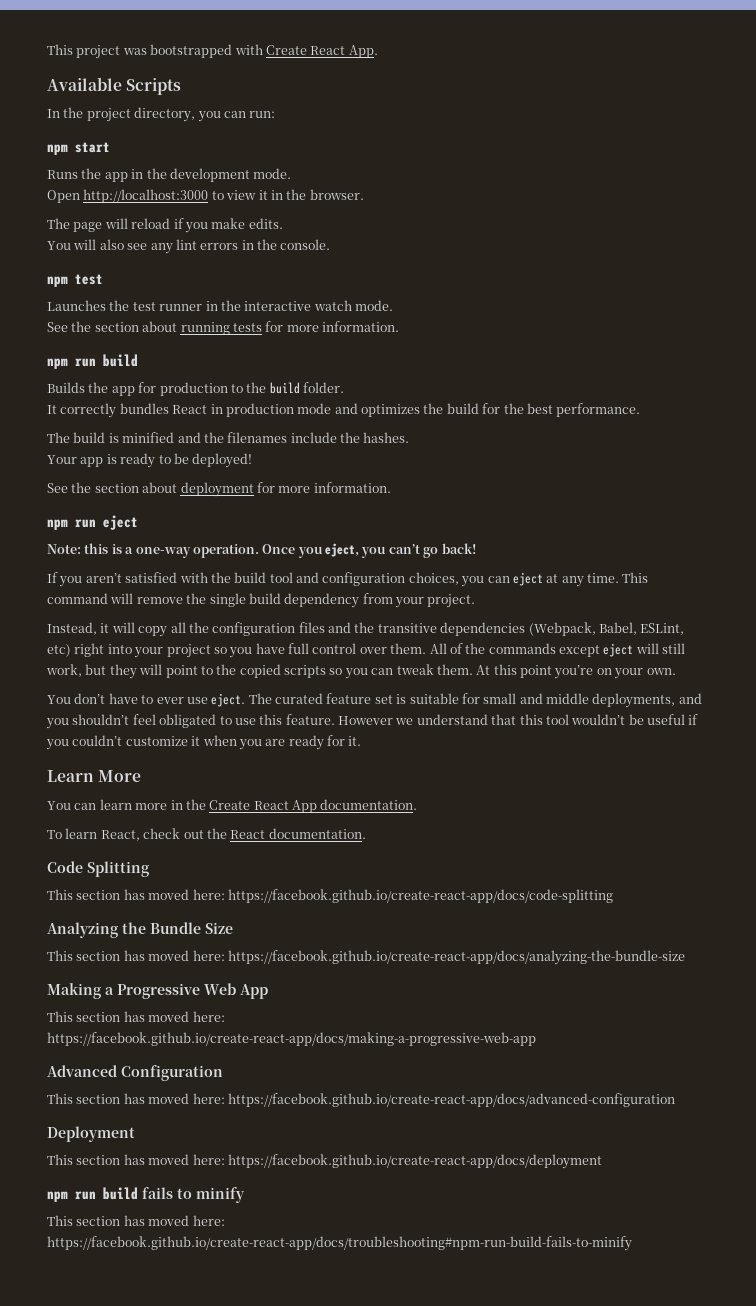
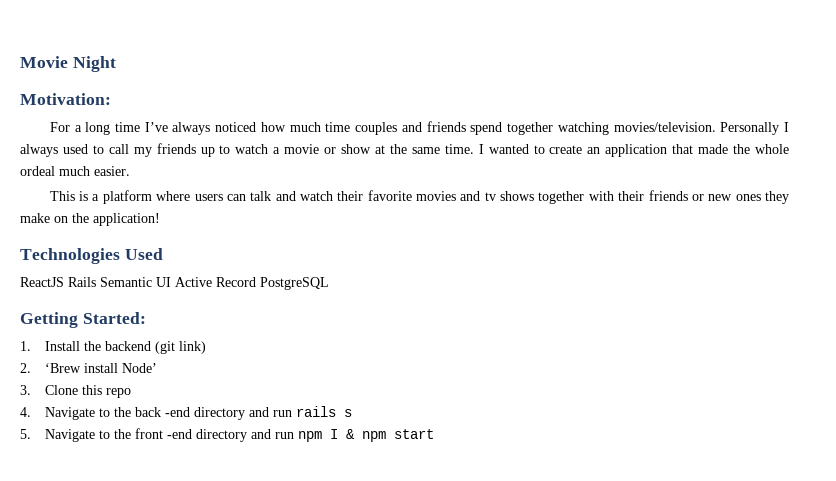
[47,44,378,59] [47,77,182,95] [47,107,276,122] [47,142,110,155] [47,168,292,182] [47,189,364,203] [47,218,283,233] [47,239,331,254] [47,274,103,287] [47,300,393,311] [47,321,399,335] [47,354,138,369] [47,382,344,396] [47,403,641,418] [47,432,410,443] [47,453,253,468] [47,482,391,497] [47,515,138,530] [47,543,476,558] [47,572,649,587] [47,593,476,608] [47,622,685,637] [47,643,686,658] [46,664,676,679] [47,693,702,708] [46,714,699,729] [46,735,362,750] [47,770,142,782] [47,799,418,813] [47,828,366,841] [47,861,150,877] [47,889,613,903] [47,922,233,938] [47,950,685,965] [47,983,268,999] [47,1011,225,1022] [47,1032,536,1046] [47,1065,223,1081] [47,1093,675,1107] [47,1126,135,1142] [47,1154,602,1169] [47,1187,245,1203] [47,1215,225,1226] [47,1236,632,1251] This project was bootstrapped with Create React App. // Available Scripts // In the project directory, you can run: // npm start // Runs the app in the development mode. // Open http://localhost:3000 to view it in the browser. // The page will reload if you make edits. // You will also see any lint errors in the console. // npm test // Launches the test runner in the interactive watch mode. // See the section about running tests for more information. // npm run build // Builds the app for production to the build folder. // It correctly bundles React in production mode and optimizes the build for the best performance. // The build is minified and the filenames include the hashes. // Your app is ready to be deployed! // See the section about deployment for more information. // npm run eject // Note: this is a one-way operation. Once you eject, you can’t go back! // If you aren’t satisfied with the build tool and configuration choices, you can eject at any time. This command will remove the single build dependency from your project. // Instead, it will copy all the configuration files and the transitive dependencies (Webpack, Babel, ESLint, etc) right into your project so you have full control over them. All of the commands except eject will still work, but they will point to the copied scripts so you can tweak them. At this point you’re on your own. // You don’t have to ever use eject. The curated feature set is suitable for small and middle deployments, and you shouldn’t feel obligated to use this feature. However we understand that this tool wouldn’t be useful if you couldn’t customize it when you are ready for it. // Learn More // You can learn more in the Create React App documentation. // To learn React, check out the React documentation. // Code Splitting // This section has moved here: https://facebook.github.io/create-react-app/docs/code-splitting // Analyzing the Bundle Size // This section has moved here: https://facebook.github.io/create-react-app/docs/analyzing-the-bundle-size // Making a Progressive Web App // This section has moved here: https://facebook.github.io/create-react-app/docs/making-a-progressive-web-app // Advanced Configuration // This section has moved here: https://facebook.github.io/create-react-app/docs/advanced-configuration // Deployment // This section has moved here: https://facebook.github.io/create-react-app/docs/deployment // npm run build fails to minify // This section has moved here: https://facebook.github.io/create-react-app/docs/troubleshooting#npm-run-build-fails-to-minify -> [20,56,116,72] [20,93,111,105] [49,121,789,135] [20,143,789,157] [20,166,130,176] [49,190,789,204] [20,213,160,226] [20,248,163,264] [20,277,329,290] [20,312,146,328] [20,341,207,354] [20,363,158,373] [20,385,132,398] [20,406,353,420] [20,428,435,442] Movie Night // Motivation: // For a long time I’ve always noticed how much time couples and friends spend together watching movies/television. Personally I always used to call my friends up to watch a movie or show at the same time. I wanted to create an application that made the whole ordeal much easier. // This is a platform where users can talk and watch their favorite movies and tv shows together with their friends or new ones they make on the application! // Technologies Used // ReactJS Rails Semantic UI Active Record PostgreSQL // Getting Started: // 1. Install the backend (git link) // 2. ‘Brew install Node’ // 3. Clone this repo // 4. Navigate to the back -end directory and run rails s // 5. Navigate to the front -end directory and run npm I & npm start

